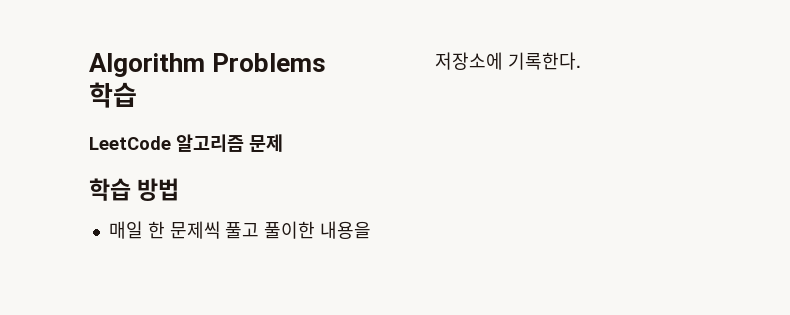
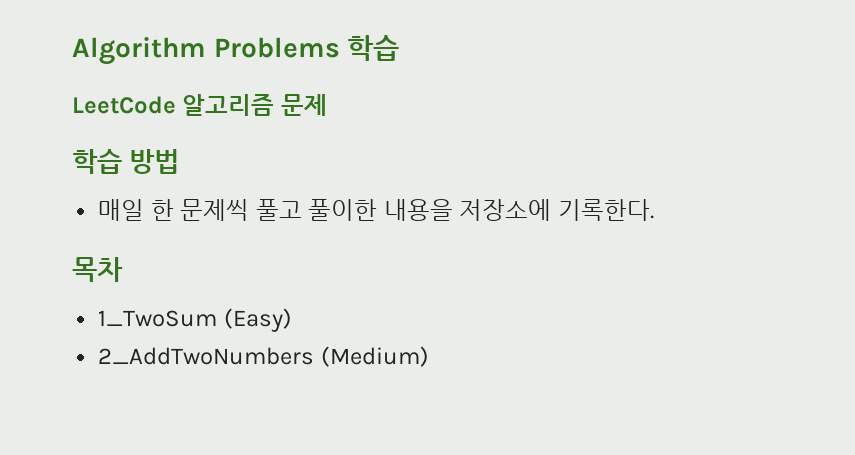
(581, 61) none -> [72,257,123,282] [98,308,292,332] [98,346,429,367] // 목차 // 1_TwoSum (Easy) // 2_AddTwoNumbers (Medium)

